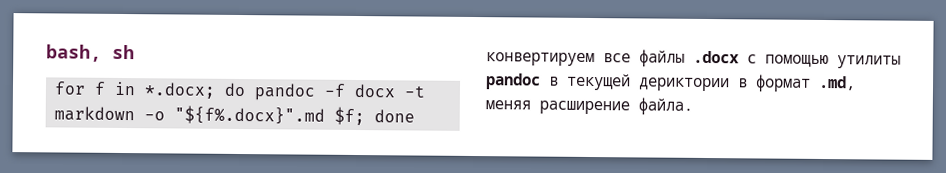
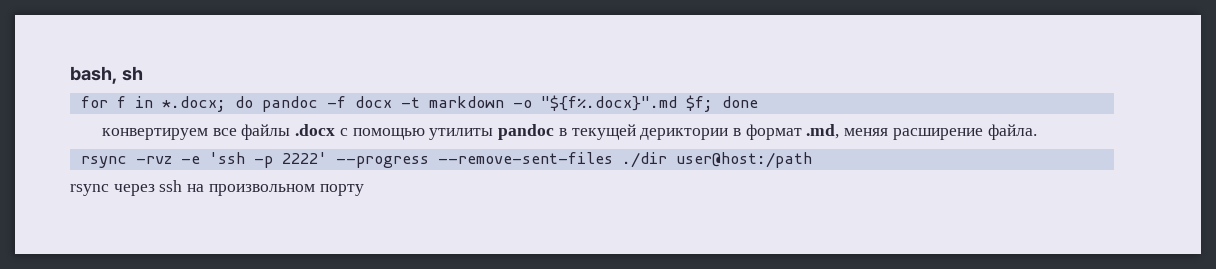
(693, 106) none -> [80,152,812,168] [70,180,364,196] // rsync -rvz -e 'ssh -p 2222' --progress --remove-sent-files ./dir user@host:/path // rsync через ssh на произвольном порту

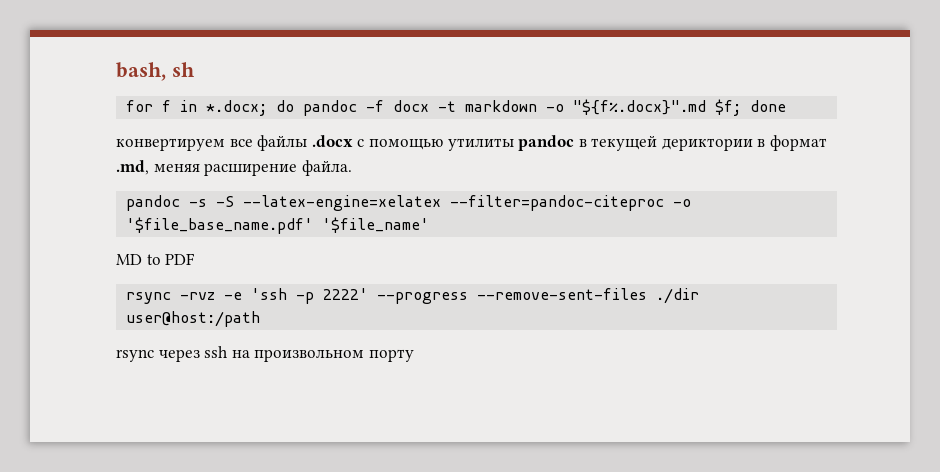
(1037, 132) none -> [126,195,692,211] [126,217,430,234] [116,253,196,265] // pandoc -s -S --latex-engine=xelatex --filter=pandoc-citeproc -o '$file_base_name.pdf' '$file_name' // MD to PDF

